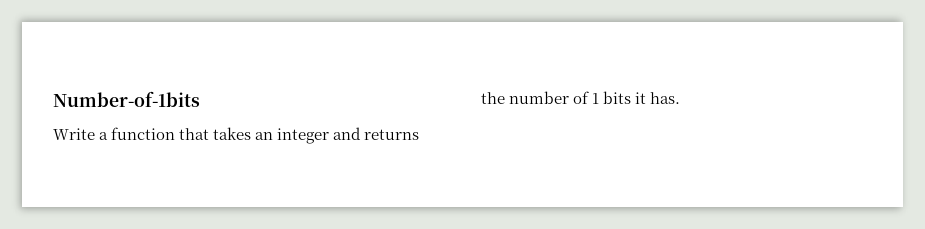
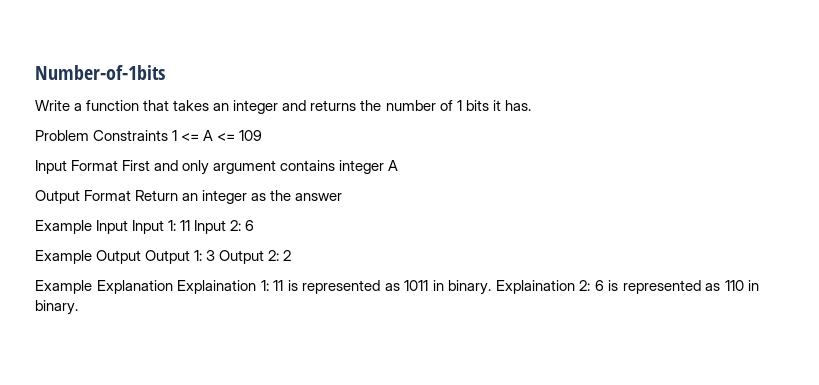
(681, 98) none -> [35,130,263,141] [35,160,399,175] [35,190,343,204] [35,220,255,234] [35,250,292,264] [35,280,759,295] [35,300,78,315] // Problem Constraints 1 <= A <= 109 // Input Format First and only argument contains integer A // Output Format Return an integer as the answer // Example Input Input 1: 11 Input 2: 6 // Example Output Output 1: 3 Output 2: 2 // Example Explanation Explaination 1: 11 is represented as 1011 in binary. Explaination 2: 6 is represented as 110 in binary.

